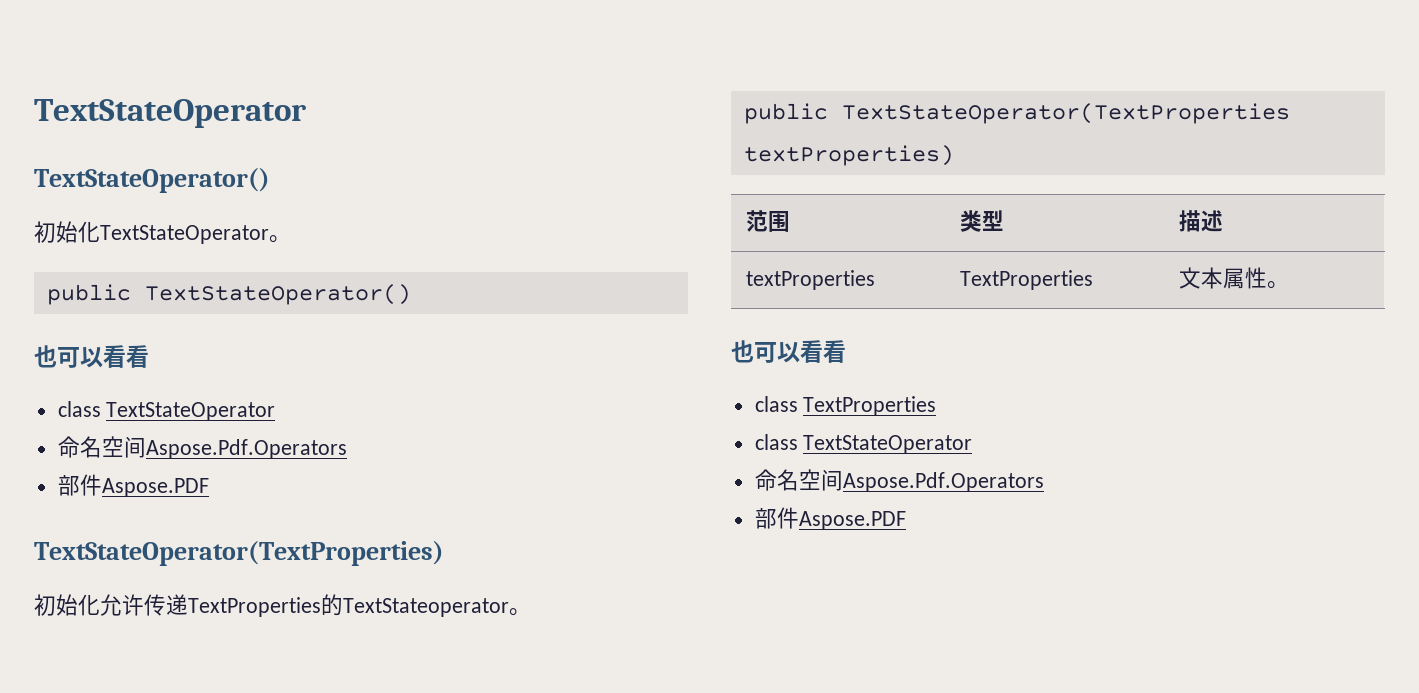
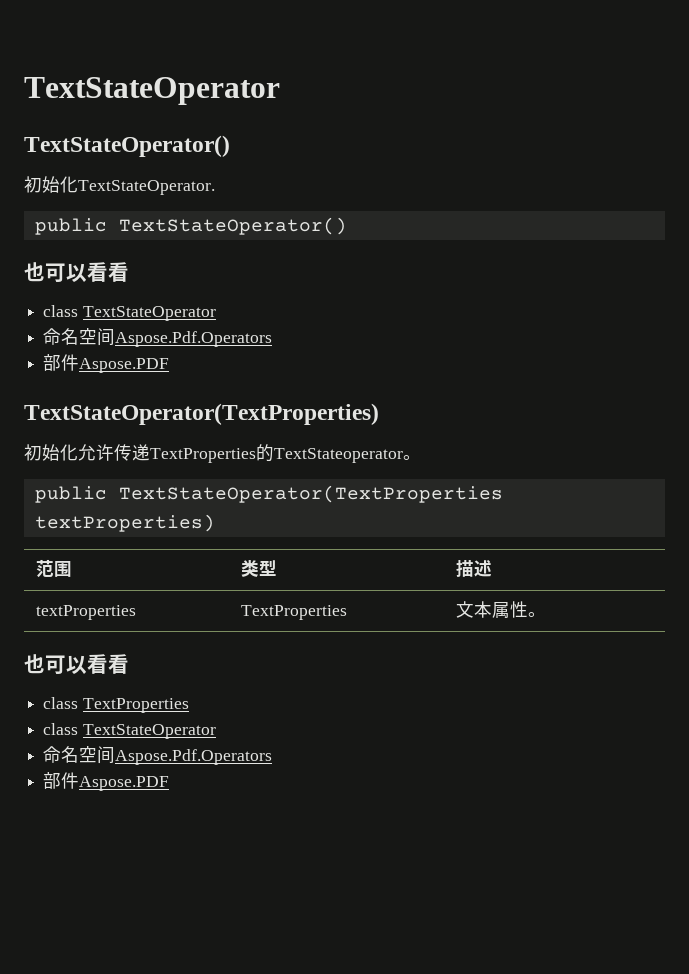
[100,225,291,244] TextStateOperator。 -> [78,180,215,195] TextStateOperator.

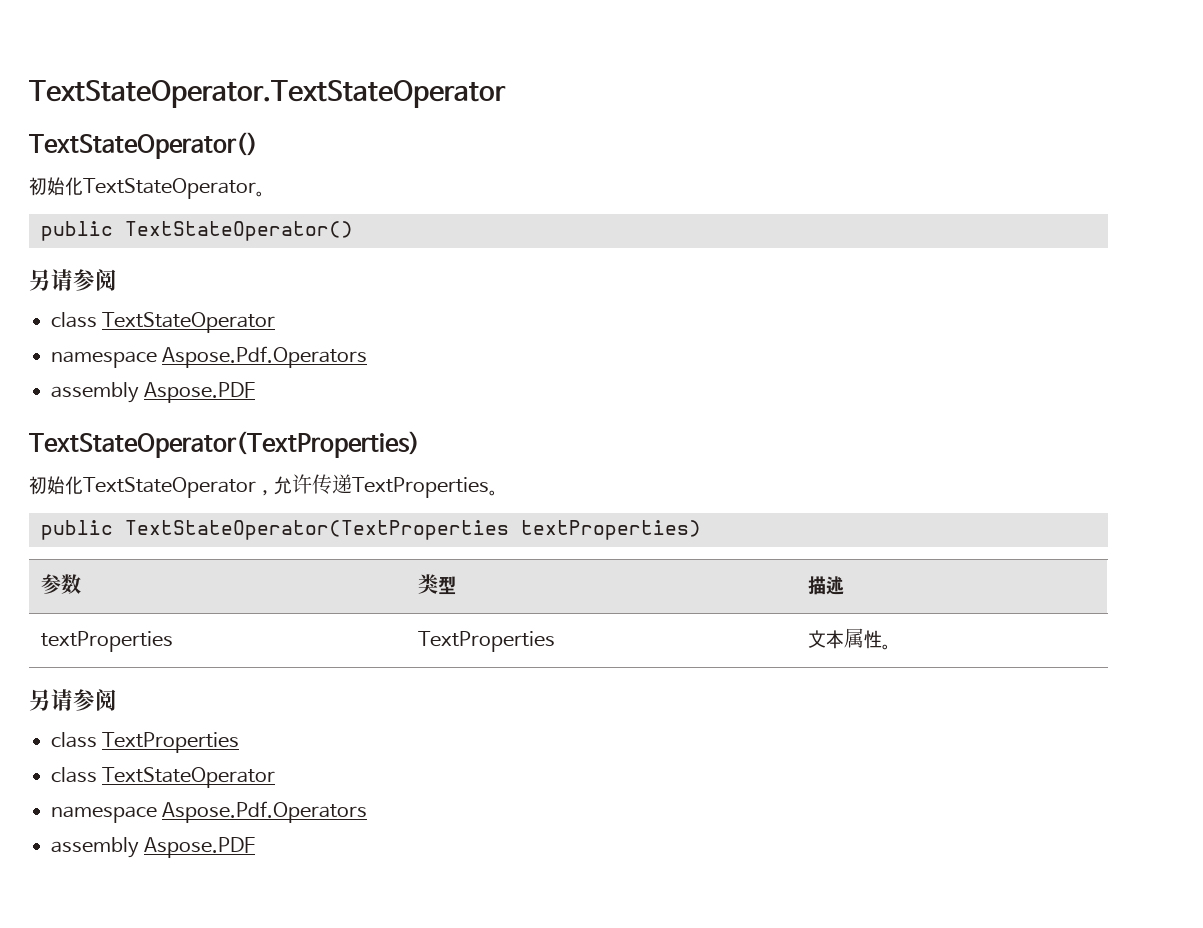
[24,77,280,105] TextStateOperator -> [29,80,506,108] TextStateOperator.TextStateOperator
[78,180,215,195] TextStateOperator. -> [83,178,265,199] TextStateOperator。
[24,262,129,282] [43,305,216,321] [43,328,273,347] [43,354,80,371] 也可以看看 // class TextStateOperator // 命名空间Aspose.Pdf.Operators // 部件 -> [29,269,117,291] [51,312,276,333] [51,346,368,368] [51,382,139,403] 另请参阅 // class TextStateOperator // namespace Aspose.Pdf.Operators // assembly
(78, 452) none -> [83,477,274,498] TextStateOperator，
[256,444,403,463] 的TextStateoperator -> (489, 487) none
[35,559,72,578] 范围 -> [40,574,81,594] 参数
[24,654,129,674] 也可以看看 -> [29,689,117,711] 另请参阅
[43,746,273,765] [43,772,80,789] 命名空间Aspose.Pdf.Operators // 部件 -> [51,801,368,823] [51,837,139,858] namespace Aspose.Pdf.Operators // assembly

